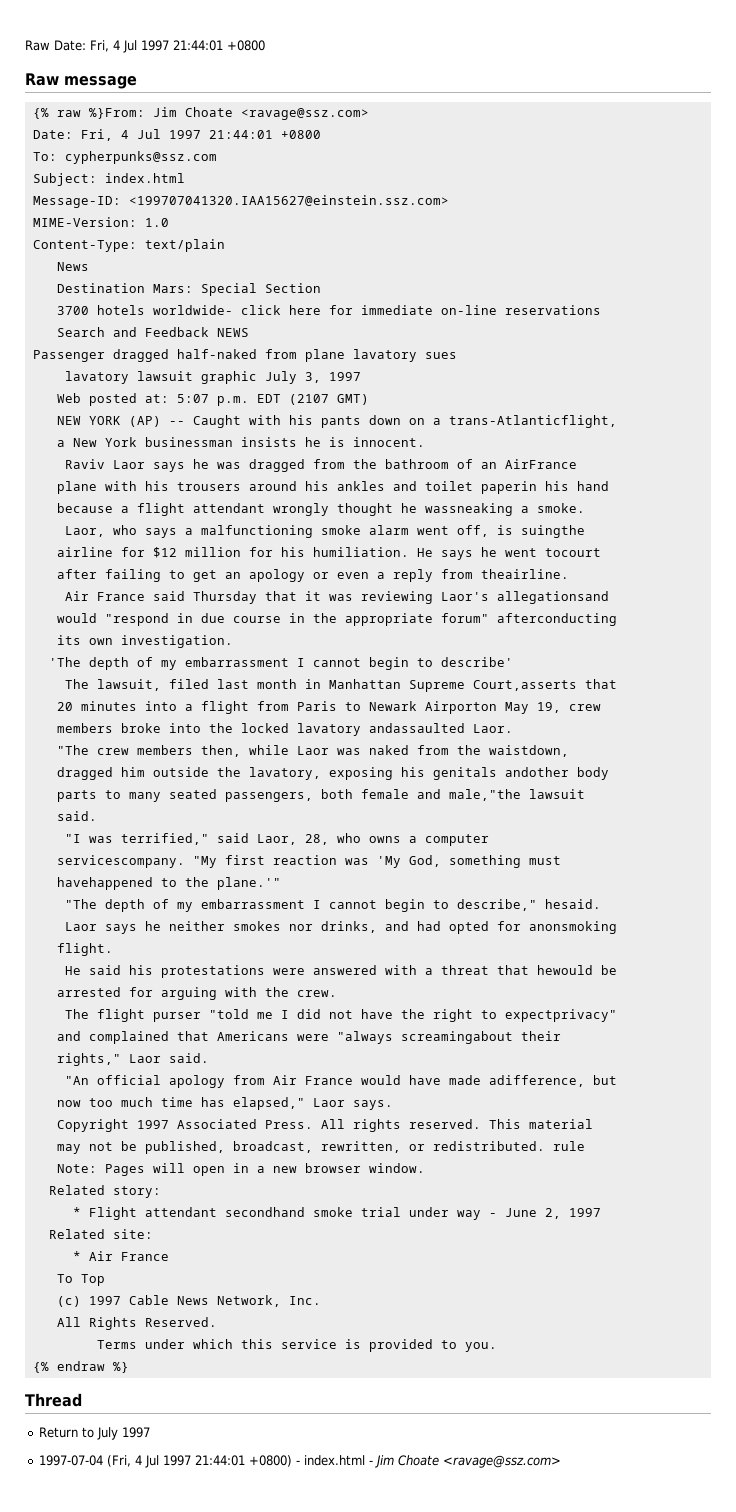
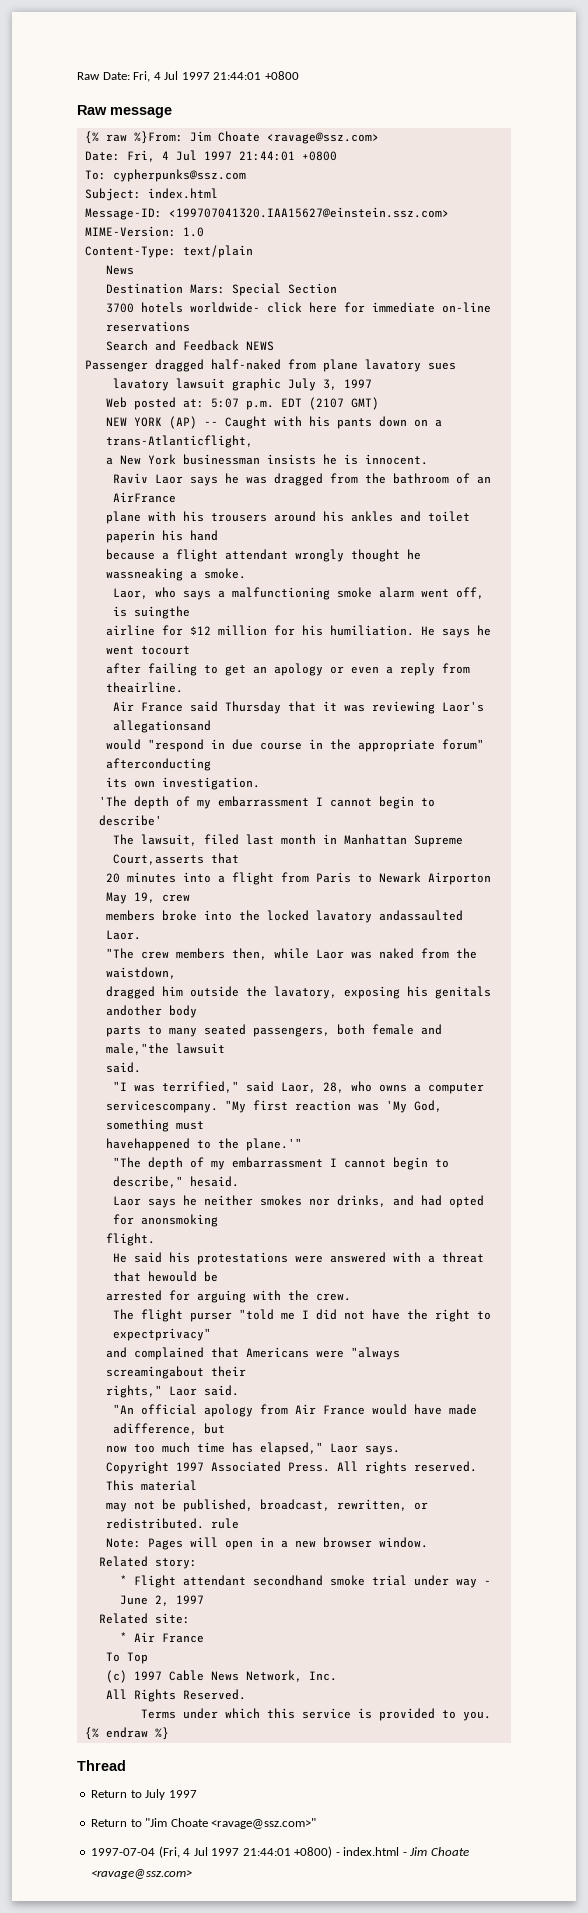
(150, 1432) none -> [91,1818,317,1829] // Return to "Jim Choate <ravage@ssz.com>"

